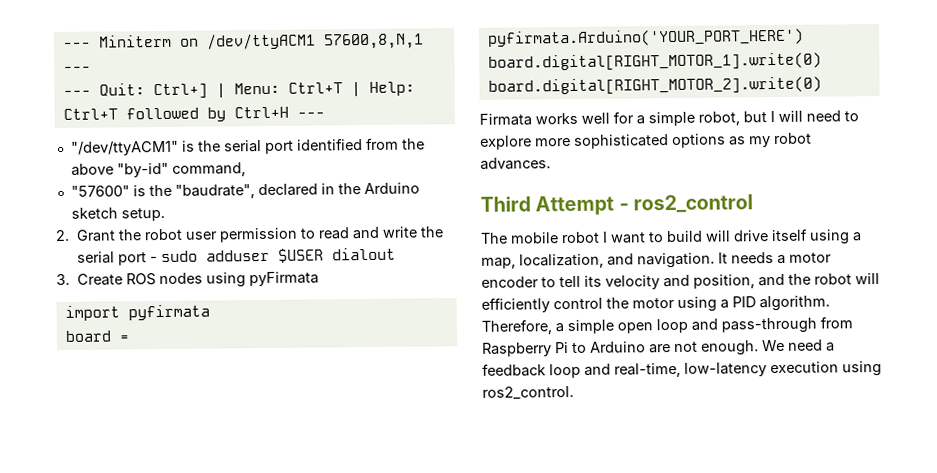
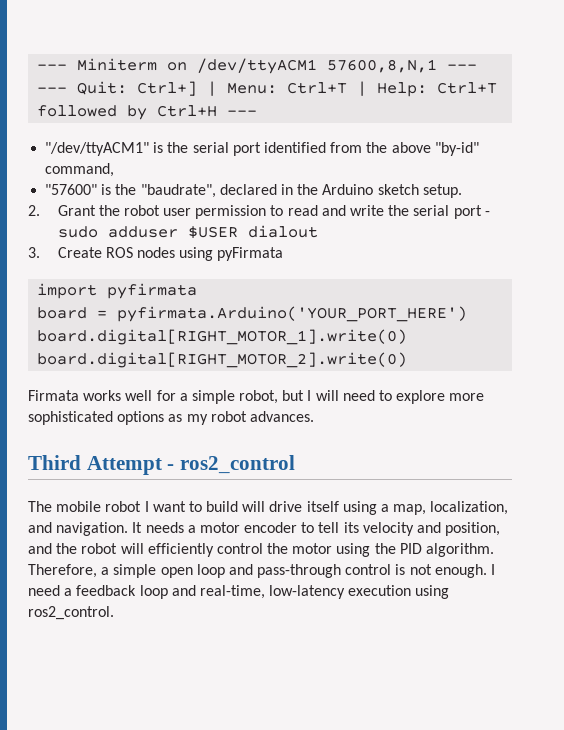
[720,299,729,309] a -> [374,543,396,554] the
[820,316,853,329] [482,341,671,357] from Raspberry Pi to Arduino are -> [345,564,406,575] control is
[762,339,785,352] We -> [491,564,496,575] I

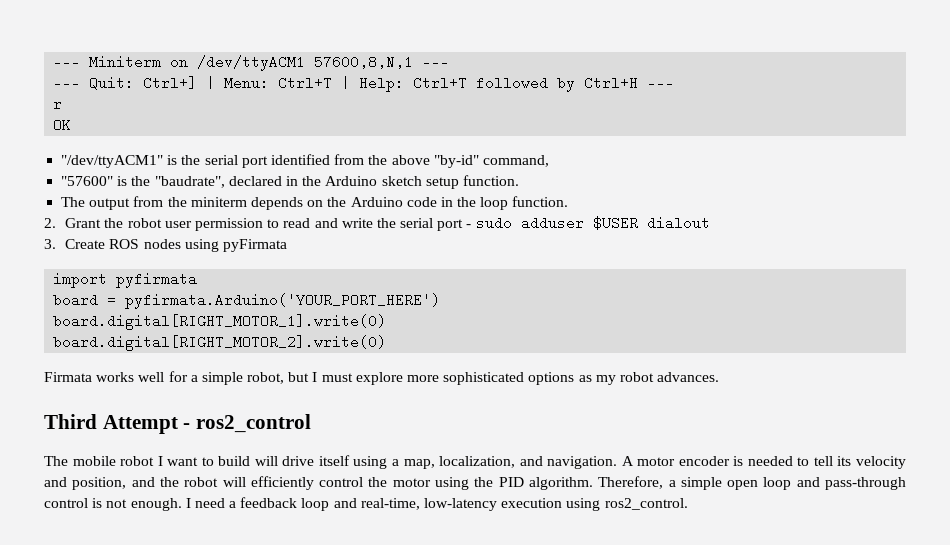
(258, 113) none -> [53,102,63,109] [53,118,72,132] // r // OK
[422,184,462,198] setup. -> [425,175,519,189] [61,196,569,210] setup function. // The output from the miniterm depends on the Arduino code in the loop function.
[315,390,393,401] will need to -> [321,373,353,382] must
[132,522,298,533] It needs a motor encoder -> [621,456,793,466] A motor encoder is needed

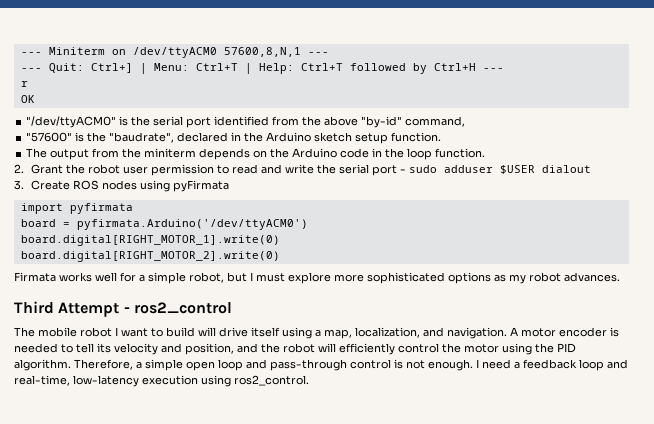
[197,55,306,71] /dev/ttyACM1 -> [132,47,217,58] /dev/ttyACM0
[61,155,164,168] "/dev/ttyACM1" -> [26,116,117,128] "/dev/ttyACM0"
[125,293,441,309] pyfirmata.Arduino('YOUR_PORT_HERE') -> [76,219,308,230] pyfirmata.Arduino('/dev/ttyACM0')

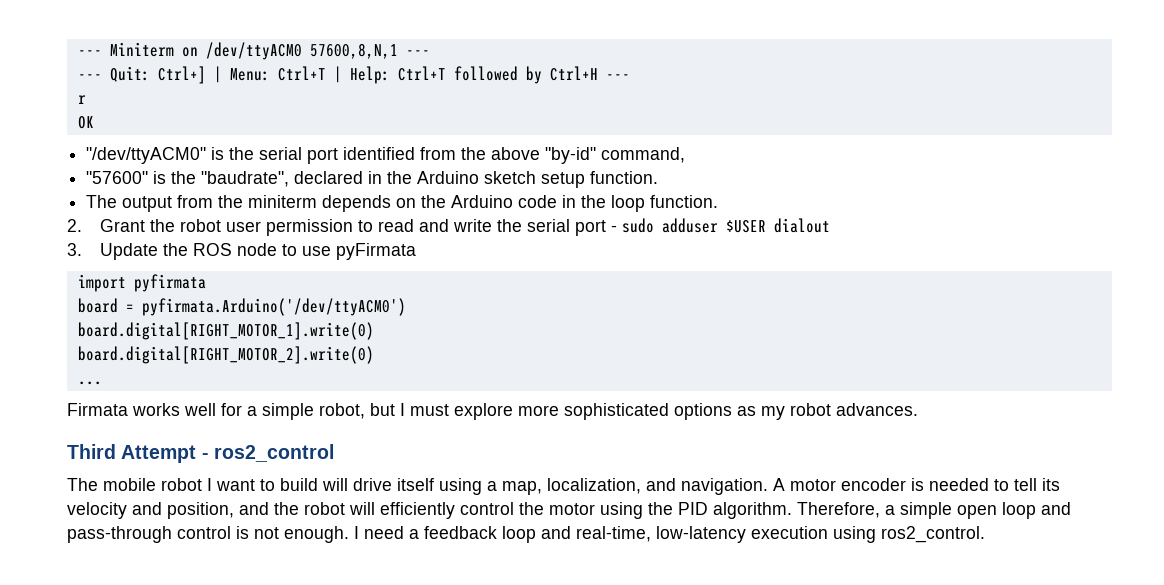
[30,180,170,192] Create ROS nodes using -> [100,243,332,260] Update the ROS node to use
(280, 256) none -> [77,381,102,385] // ...

